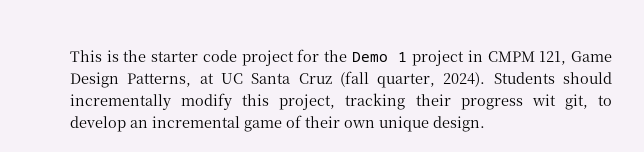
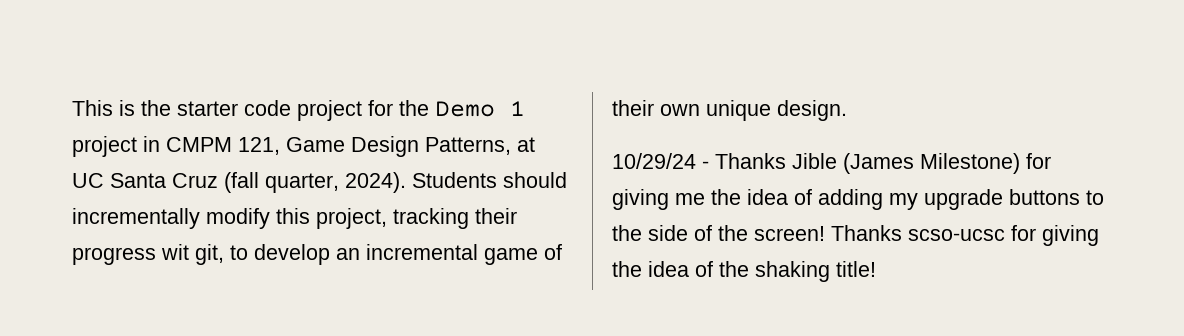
(485, 124) none -> [612,153,1051,174] [612,189,1104,210] [612,225,1099,246] [612,261,876,282] // 10/29/24 - Thanks Jible (James Milestone) for giving me the idea of adding my upgrade buttons to the side of the screen! Thanks scso-ucsc for giving the idea of the shaking title!

